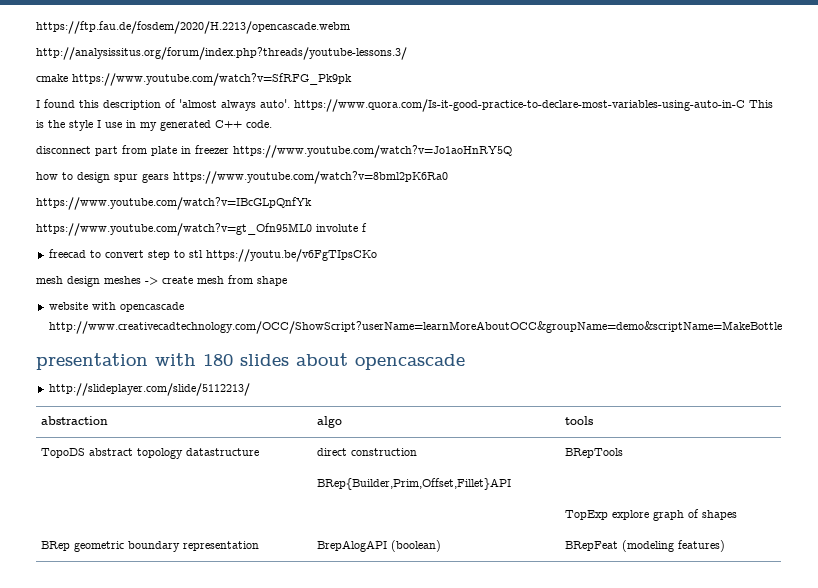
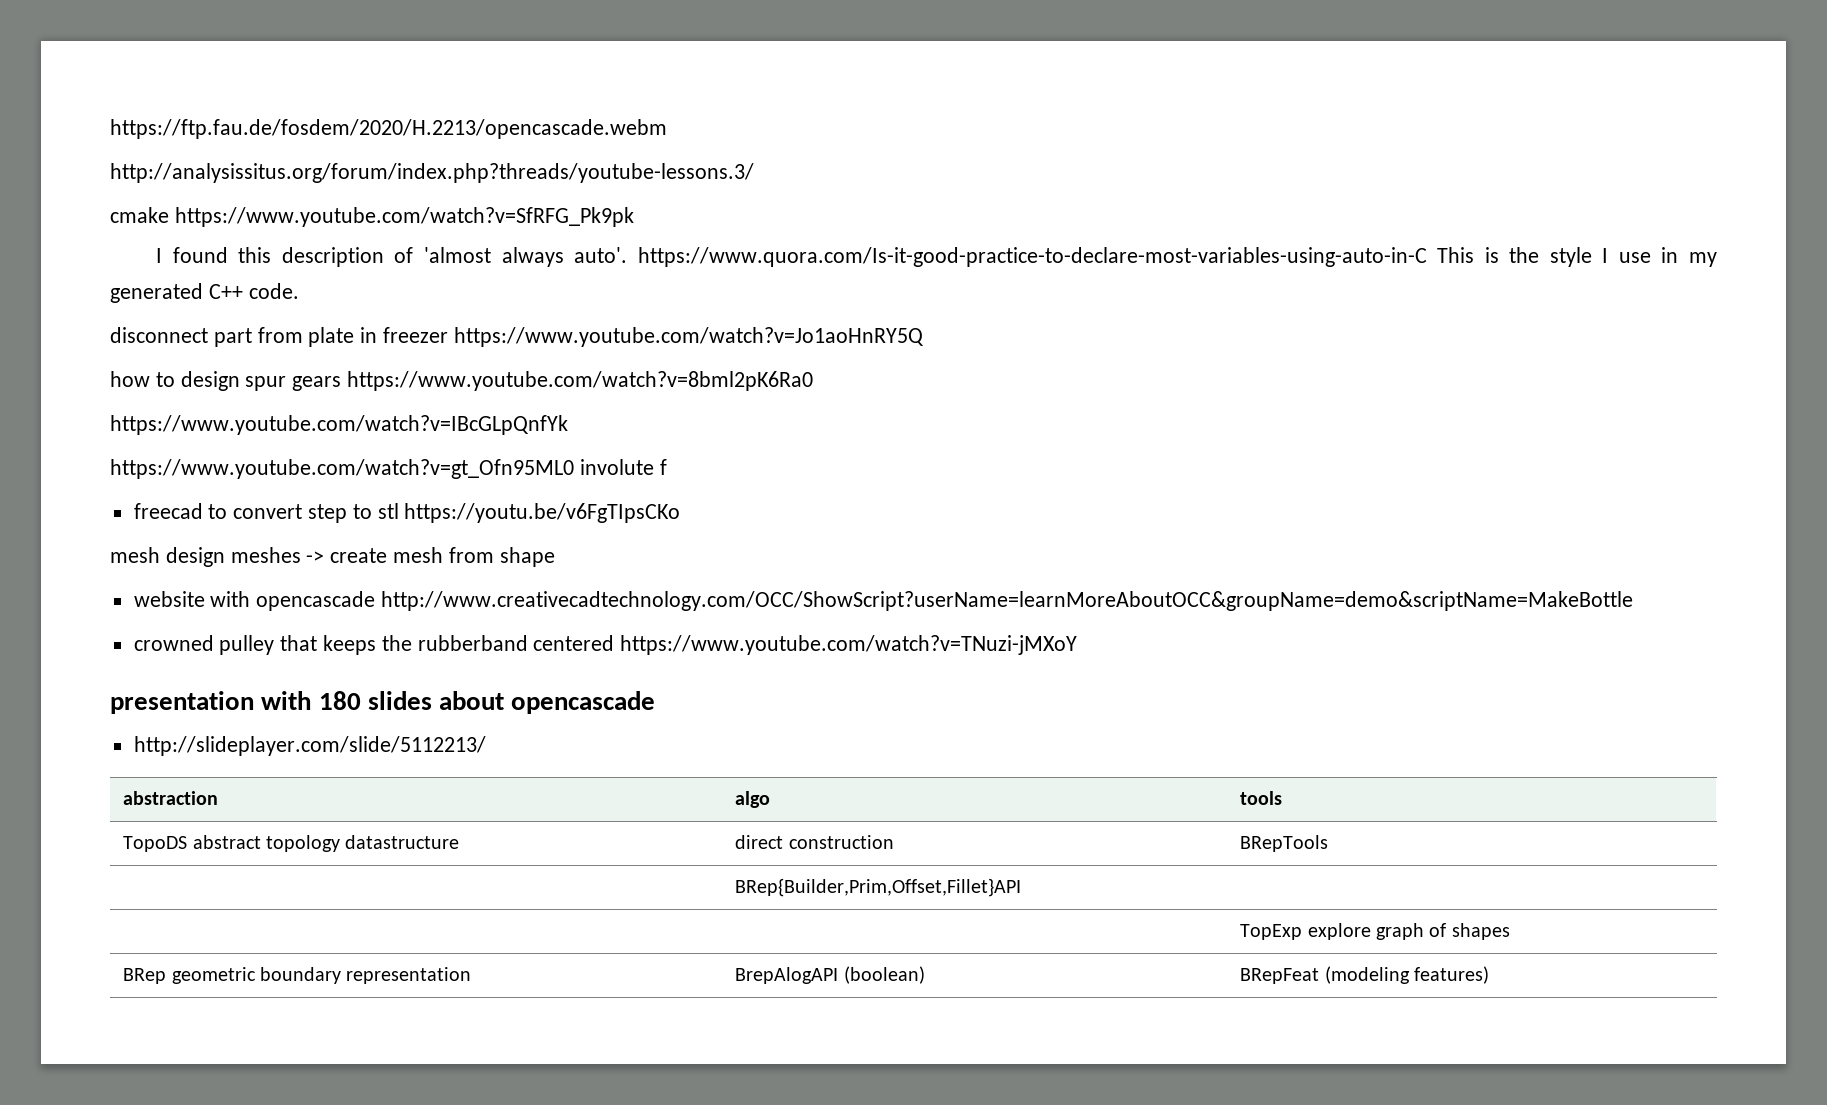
(782, 327) none -> [133,635,1078,655] // crowned pulley that keeps the rubberband centered https://www.youtube.com/watch?v=TNuzi-jMXoY

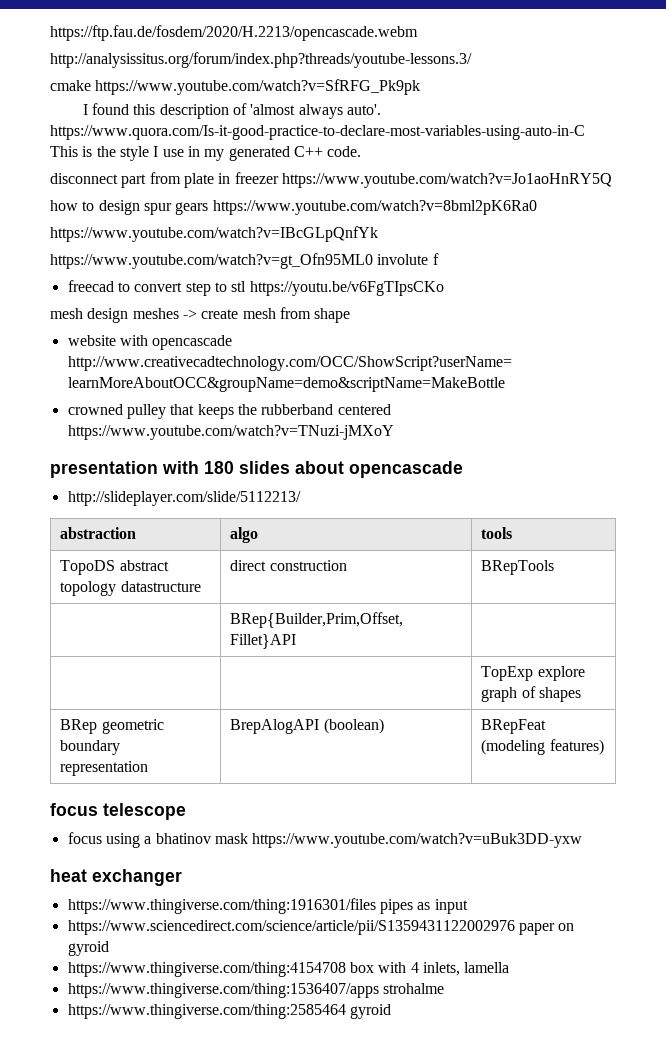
(1489, 975) none -> [50,803,186,820] [67,832,583,848] [50,869,182,886] [67,898,468,914] [67,920,575,935] [67,941,109,956] [67,962,510,977] [67,983,444,998] [67,1004,391,1019] // focus telescope // focus using a bhatinov mask https://www.youtube.com/watch?v=uBuk3DD-yxw // heat exchanger // https://www.thingiverse.com/thing:1916301/files pipes as input // https://www.sciencedirect.com/science/article/pii/S1359431122002976 paper on gyroid // https://www.thingiverse.com/thing:4154708 box with 4 inlets, lamella // https://www.thingiverse.com/thing:1536407/apps strohalme // https://www.thingiverse.com/thing:2585464 gyroid

